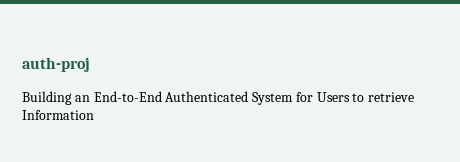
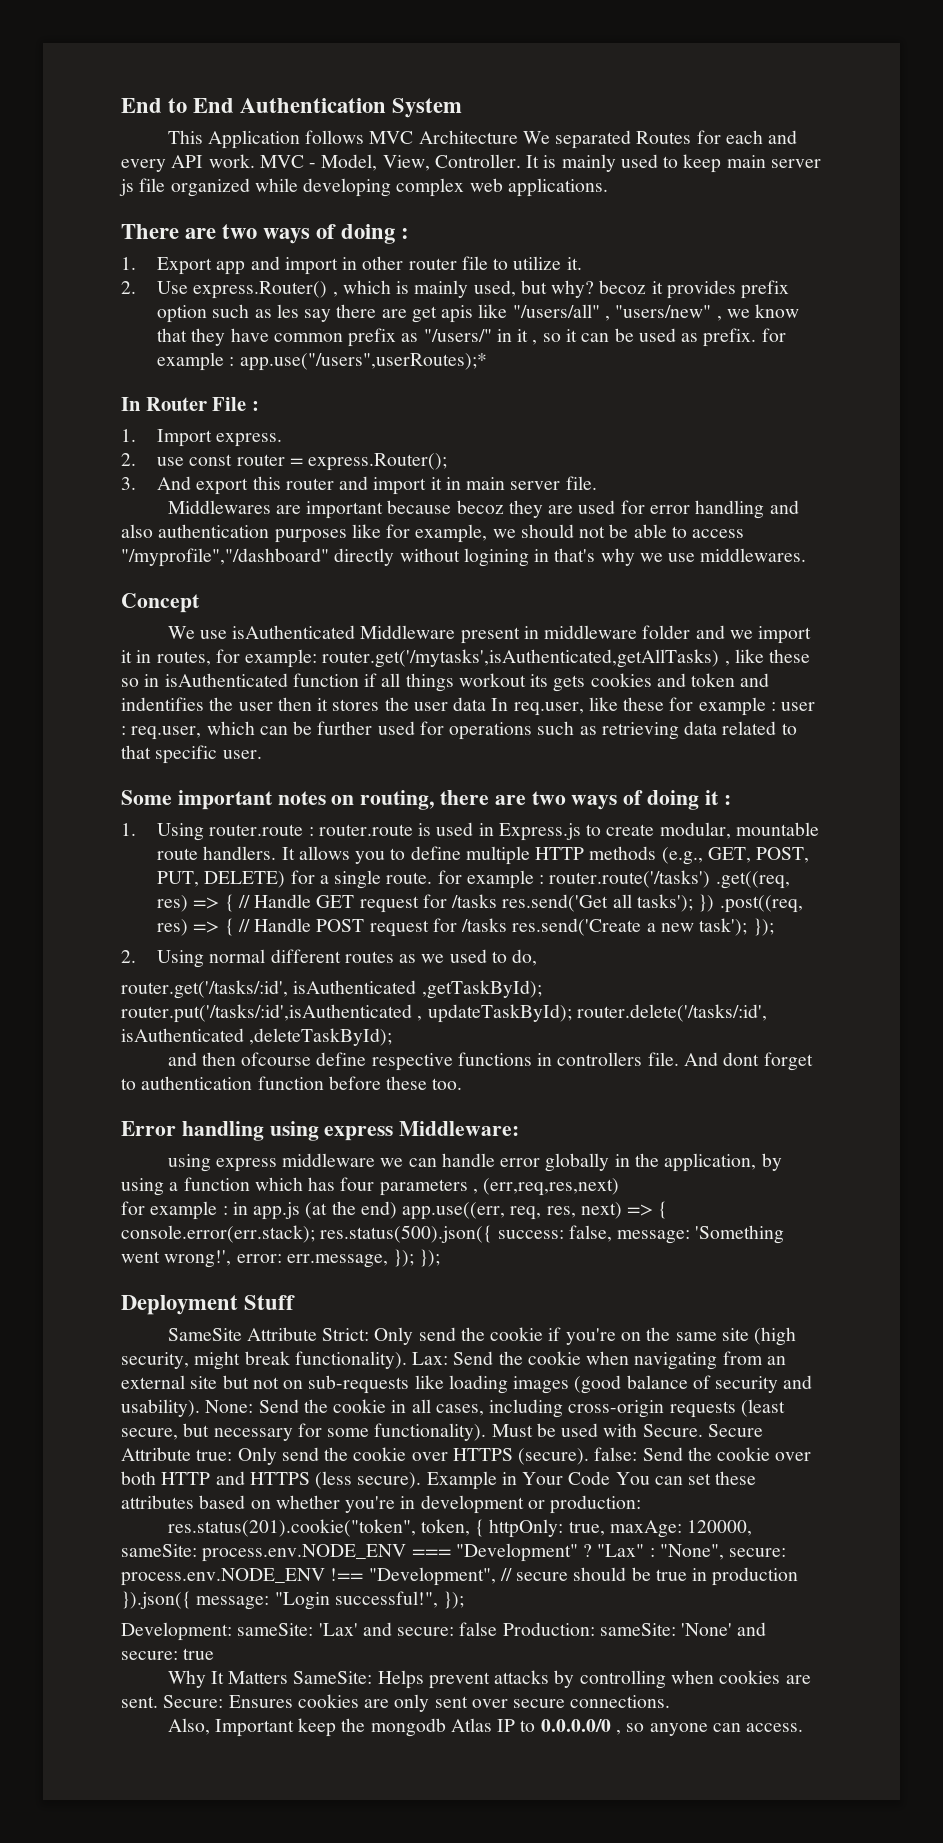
[22,57,90,72] [22,91,415,105] [22,110,94,120] auth-proj // Building an End-to-End Authenticated System for Users to retrieve Information -> [121,98,463,118] [167,130,798,149] [121,154,821,173] [119,178,608,197] [121,224,410,244] [121,256,582,275] [121,280,790,299] [157,304,800,323] [157,328,786,347] [157,352,487,371] [121,397,259,411] [121,429,283,447] [121,453,448,471] [121,476,597,495] [167,500,799,519] [121,524,745,543] [121,548,807,567] [121,593,200,613] [167,625,812,644] [121,649,811,668] [121,673,770,692] [121,697,816,716] [121,721,797,740] [121,745,262,764] [121,790,731,810] [121,822,819,841] [157,846,810,865] [157,870,790,889] [157,894,803,913] [157,918,774,937] [121,949,538,968] [121,980,542,999] [121,1004,767,1023] [121,1028,393,1046] [167,1052,813,1071] [121,1076,463,1090] [121,1121,520,1141] [167,1153,782,1172] [121,1177,620,1196] [121,1201,668,1220] [121,1225,785,1244] [121,1249,441,1268] [121,1295,296,1315] [167,1327,797,1346] [121,1351,786,1370] [121,1375,813,1394] [121,1399,785,1418] [121,1423,763,1441] [121,1447,812,1465] [121,1471,757,1490] [121,1495,642,1514] [167,1519,753,1538] [121,1543,787,1562] [121,1567,799,1586] [121,1591,465,1610] [121,1622,767,1641] [121,1648,215,1660] [167,1670,811,1689] [121,1694,671,1712] [167,1718,804,1737] End to End Authentication System // This Application follows MVC Architecture We separated Routes for each and every API work. MVC - Model, View, Controller. It is mainly used to keep main server js file organized while developing complex web applications. // There are two ways of doing : // 1. Export app and import in other router file to utilize it. // 2. Use express.Router() , which is mainly used, but why? becoz it provides prefix option such as les say there are get apis like "/users/all" , "users/new" , we know that they have common prefix as "/users/" in it , so it can be used as prefix. for example : app.use("/users",userRoutes);* // In Router File : // 1. Import express. // 2. use const router = express.Router(); // 3. And export this router and import it in main server file. // Middlewares are important because becoz they are used for error handling and also authentication purposes like for example, we should not be able to access "/myprofile","/dashboard" directly without logining in that's why we use middlewares. // Concept // We use isAuthenticated Middleware present in middleware folder and we import it in routes, for example: router.get('/mytasks',isAuthenticated,getAllTasks) , like these so in isAuthenticated function if all things workout its gets cookies and token and indentifies the user then it stores the user data In req.user, like these for example : user : req.user, which can be further used for operations such as retrieving data related to that specific user. // Some important notes on routing, there are two ways of doing it : // 1. Using router.route : router.route is used in Express.js to create modular, mountable route handlers. It allows you to define multiple HTTP methods (e.g., GET, POST, PUT, DELETE) for a single route. for example : router.route('/tasks') .get((req, res) => { // Handle GET request for /tasks res.send('Get all tasks'); }) .post((req, res) => { // Handle POST request for /tasks res.send('Create a new task'); }); // 2. Using normal different routes as we used to do, // router.get('/tasks/:id', isAuthenticated ,getTaskById); router.put('/tasks/:id',isAuthenticated , updateTaskById); router.delete('/tasks/:id', isAuthenticated ,deleteTaskById); // and then ofcourse define respective functions in controllers file. And dont forget to authentication function before these too. // Error handling using express Middleware: // using express middleware we can handle error globally in the application, by using a function which has four parameters , (err,req,res,next) // for example : in app.js (at the end) app.use((err, req, res, next) => { console.error(err.stack); res.status(500).json({ success: false, message: 'Something went wrong!', error: err.message, }); }); // Deployment Stuff // SameSite Attribute Strict: Only send the cookie if you're on the same site (high security, might break functionality). Lax: Send the cookie when navigating from an external site but not on sub-requests like loading images (good balance of security and usability). None: Send the cookie in all cases, including cross-origin requests (least secure, but necessary for some functionality). Must be used with Secure. Secure Attribute true: Only send the cookie over HTTPS (secure). false: Send the cookie over both HTTP and HTTPS (less secure). Example in Your Code You can set these attributes based on whether you're in development or production: // res.status(201).cookie("token", token, { httpOnly: true, maxAge: 120000, sameSite: process.env.NODE_ENV === "Development" ? "Lax" : "None", secure: process.env.NODE_ENV !== "Development", // secure should be true in production }).json({ message: "Login successful!", }); // Development: sameSite: 'Lax' and secure: false Production: sameSite: 'None' and secure: true // Why It Matters SameSite: Helps prevent attacks by controlling when cookies are sent. Secure: Ensures cookies are only sent over secure connections. // Also, Important keep the mongodb Atlas IP to 0.0.0.0/0 , so anyone can access.

